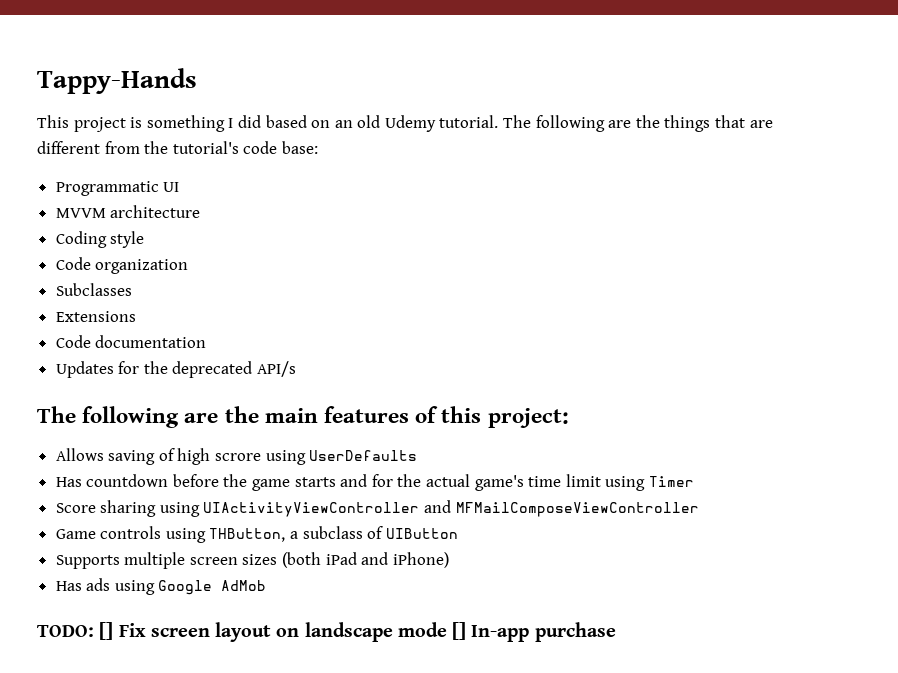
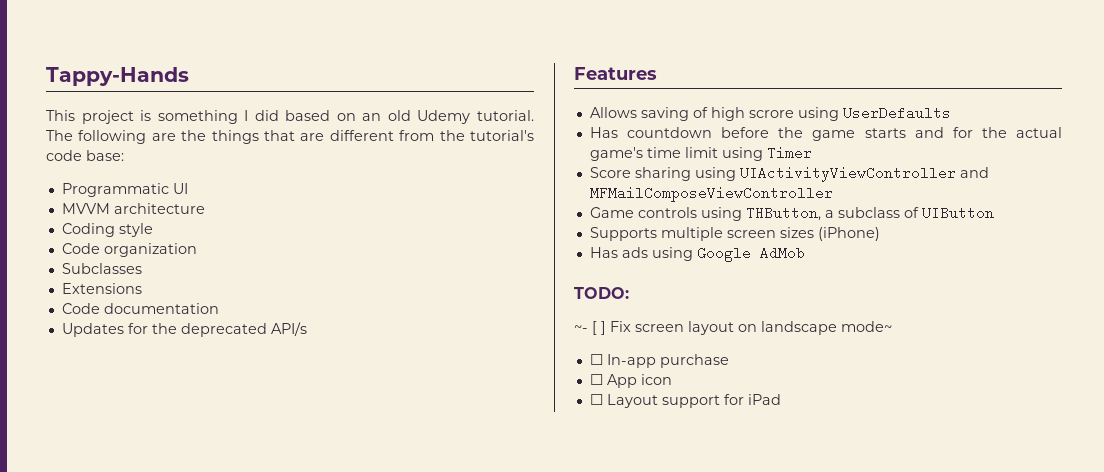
[37,406,569,428] The following are the main features of this project: -> [574,67,657,80] Features
[282,552,449,568] (both iPad and iPhone) -> [817,227,880,241] (iPhone)
[99,622,114,640] [] -> [574,321,606,335] // ~- [ ]
[397,622,467,640] mode [] -> [841,321,892,332] [589,354,603,365] mode~ // ☐
(616, 632) none -> [589,374,672,388] [589,394,781,408] // ☐ App icon // ☐ Layout support for iPad

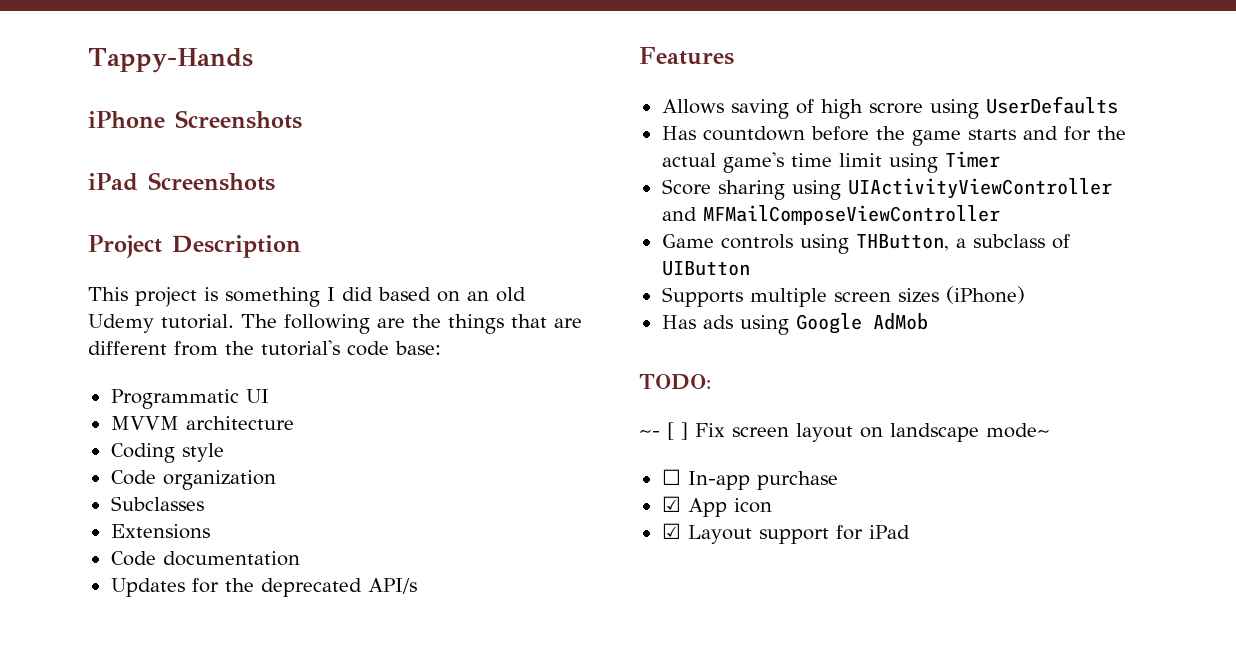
(189, 76) none -> [88,110,302,129] [88,172,275,191] [88,235,301,258] // iPhone Screenshots // iPad Screenshots // Project Description
[589,374,603,385] ☐ -> [661,496,681,512] ☑
[589,394,603,405] ☐ -> [661,523,681,539] ☑

